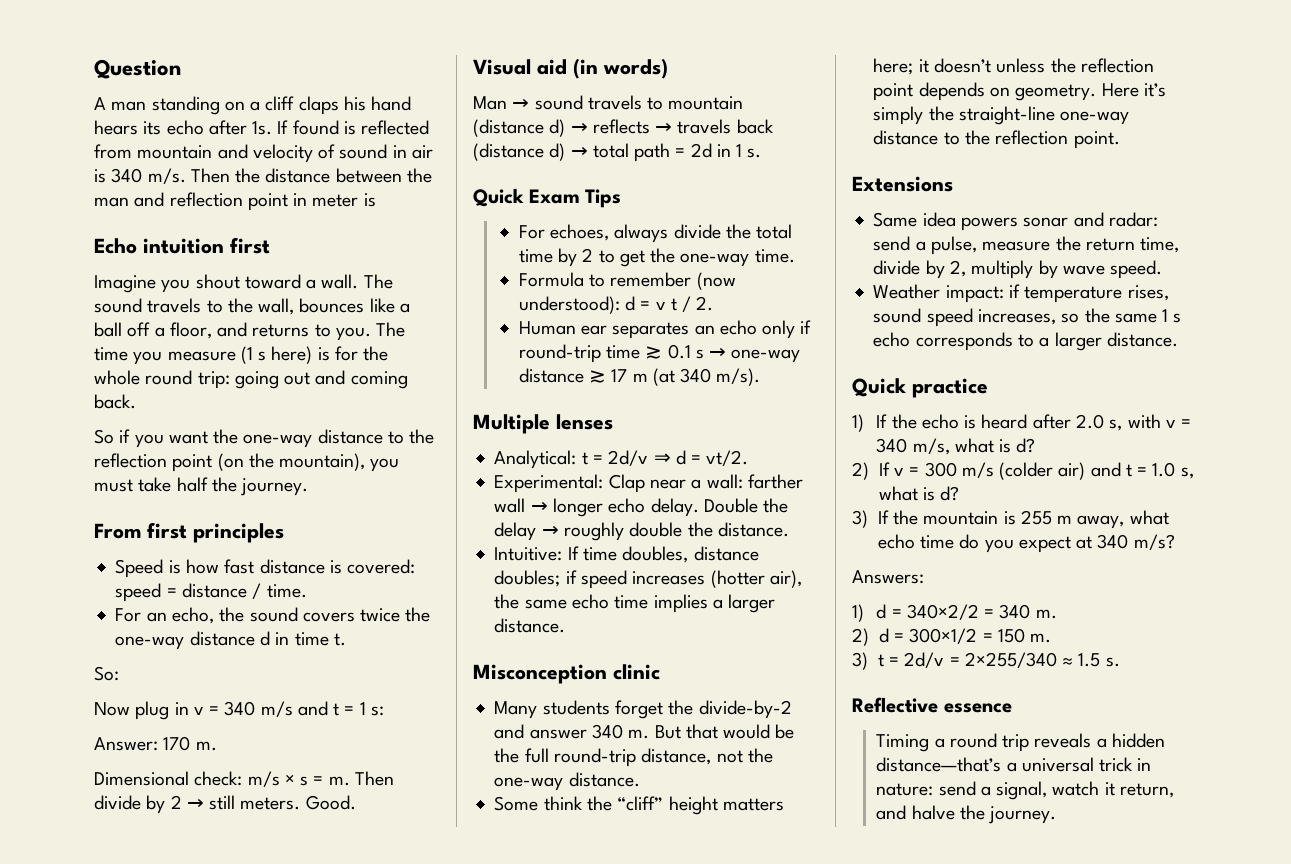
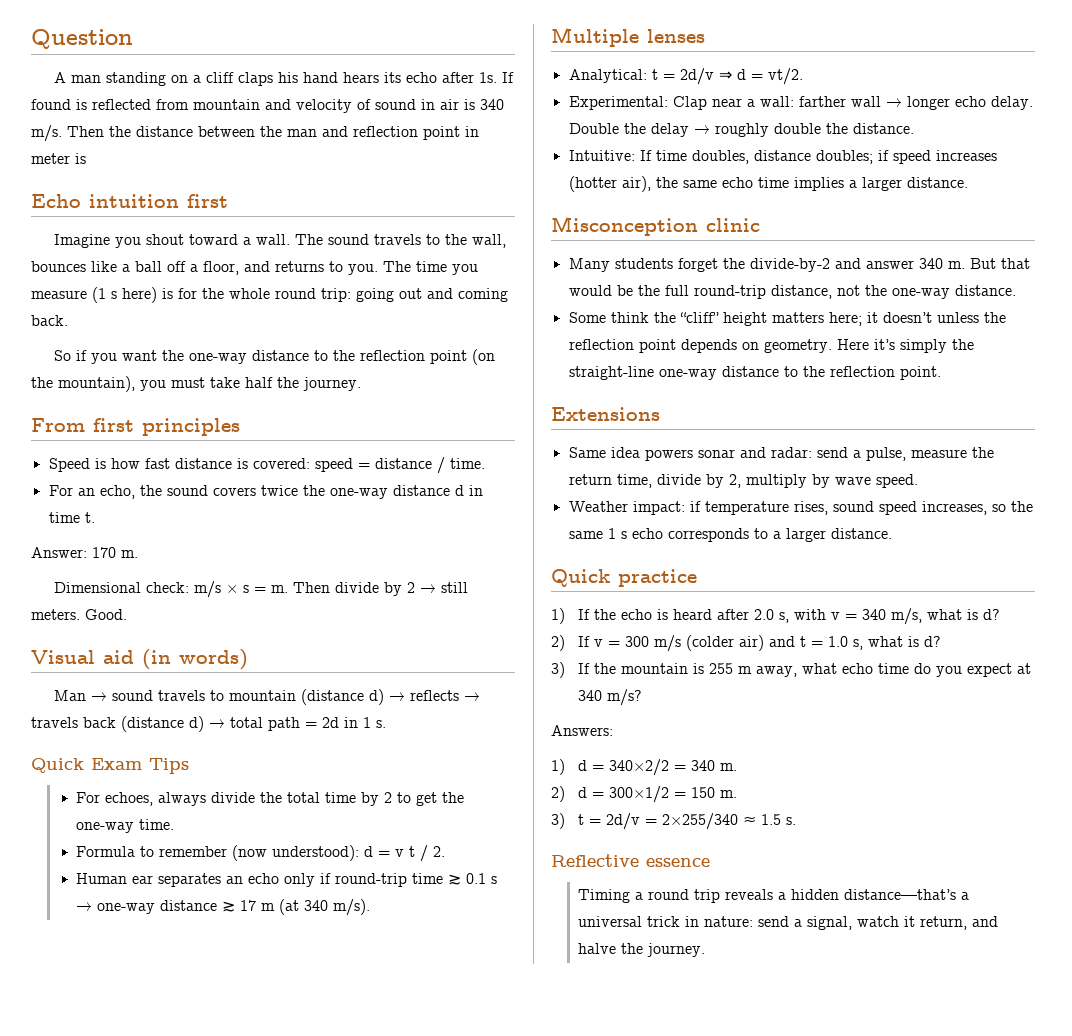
[94,666,119,681] [94,701,384,720] // So: // Now plug in v = 340 m/s and t = 1 s: -> (95, 517) none

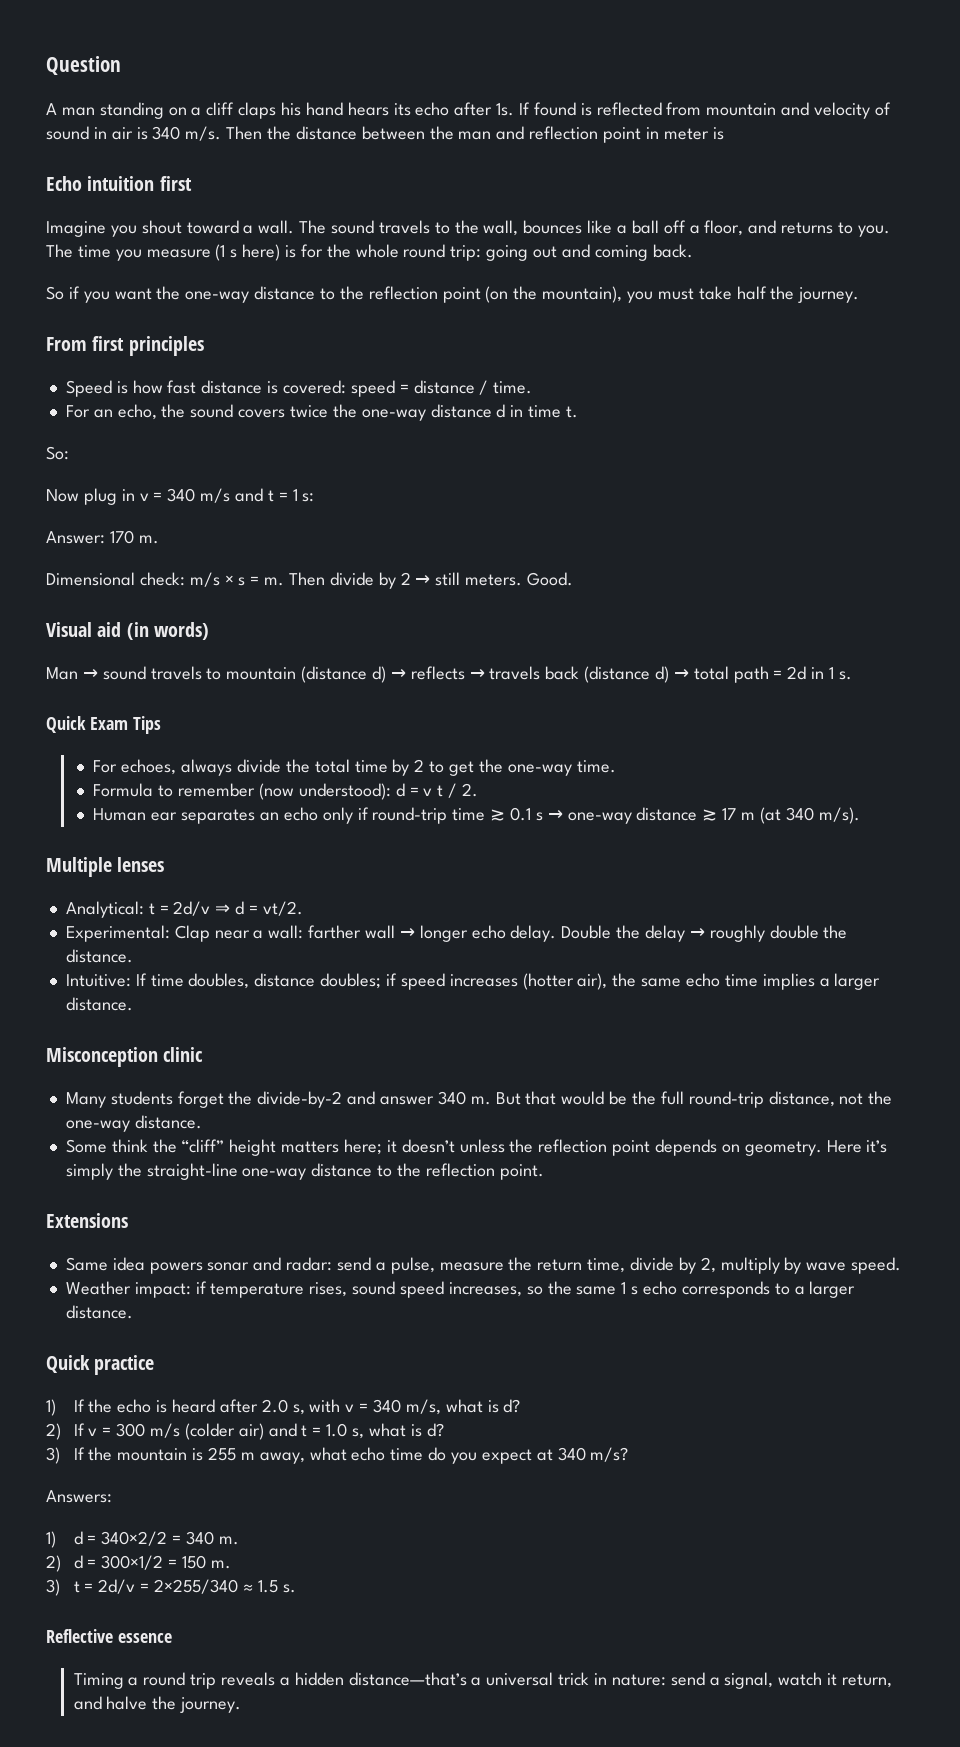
(95, 517) none -> [46,446,69,460] [46,488,315,505] // So: // Now plug in v = 340 m/s and t = 1 s:

